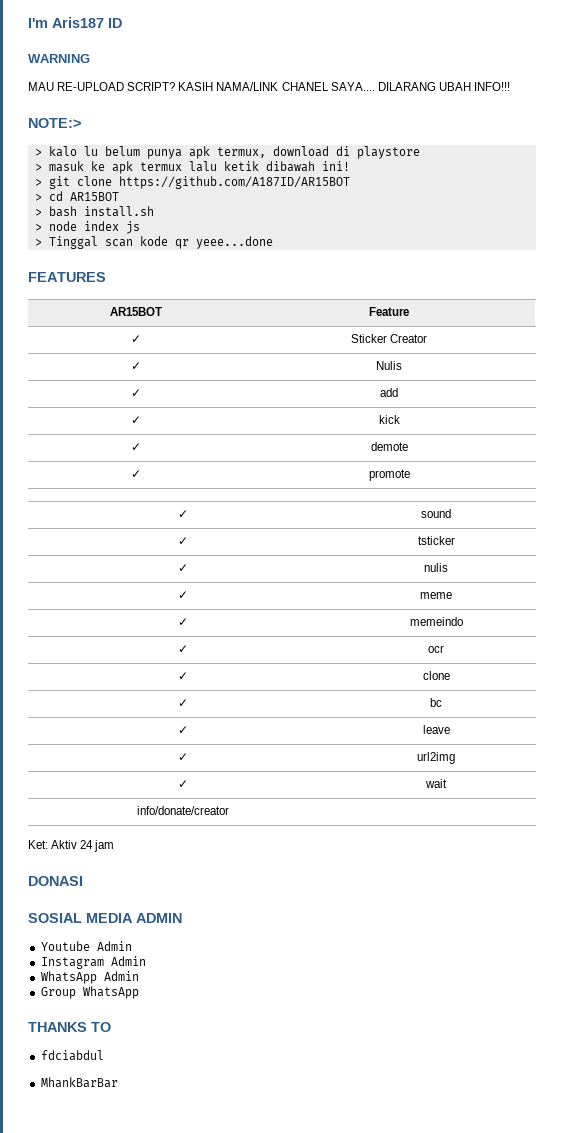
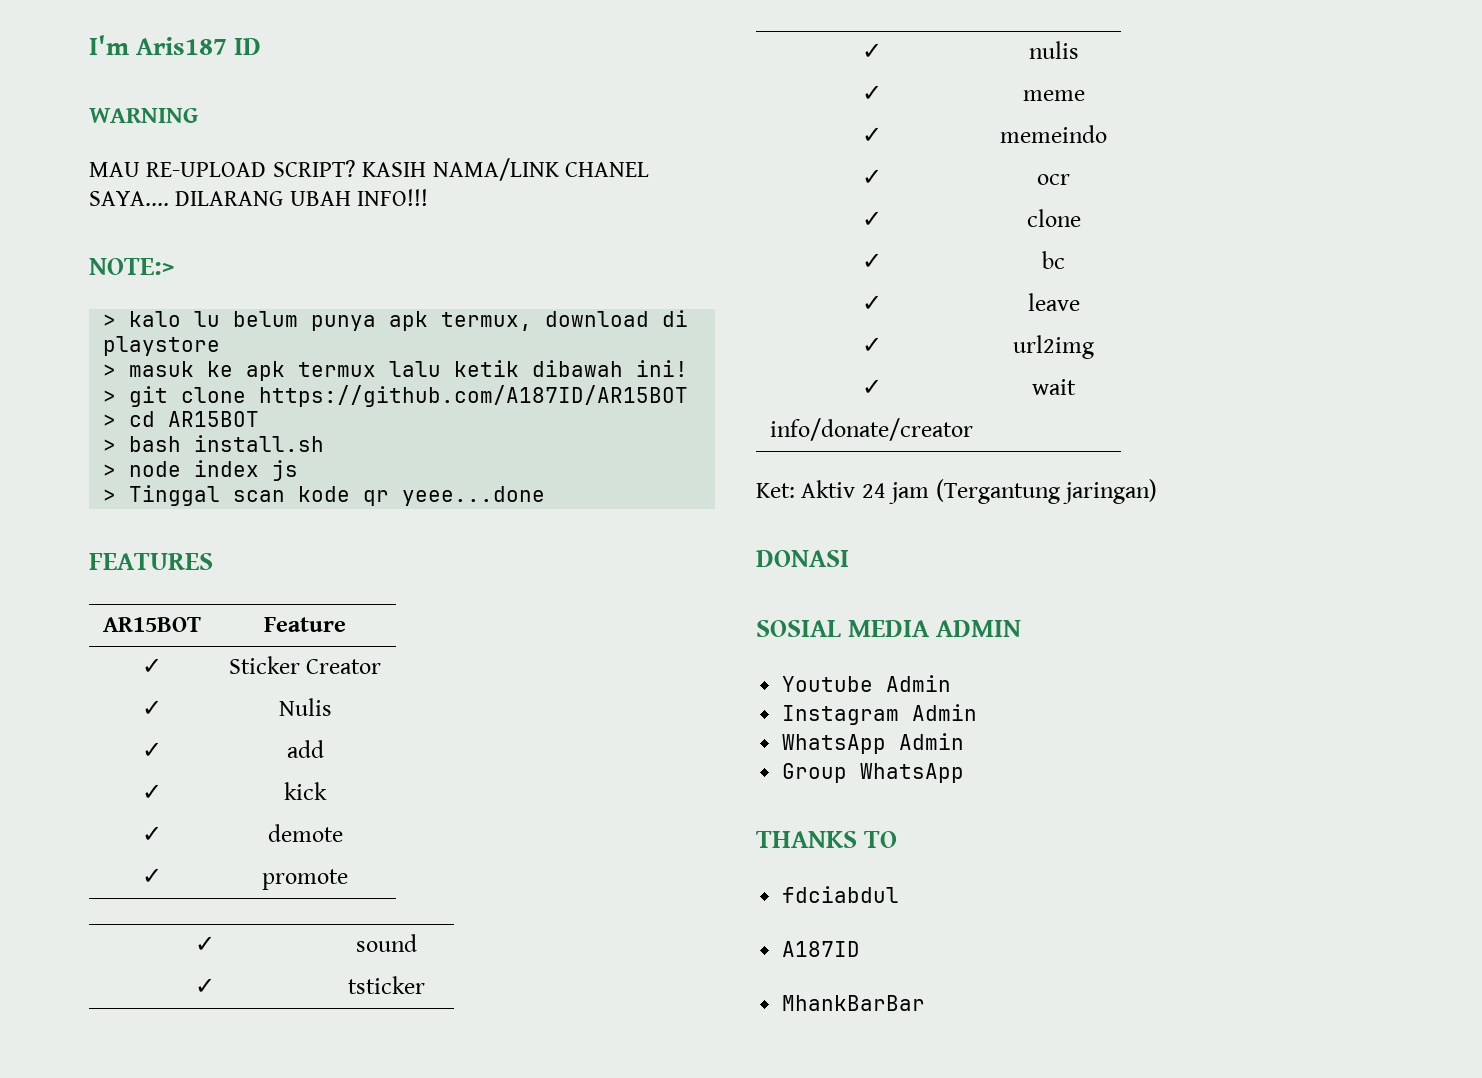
(115, 846) none -> [935,479,1158,504] (Tergantung jaringan)
(104, 1055) none -> [782,941,861,957] // A187ID

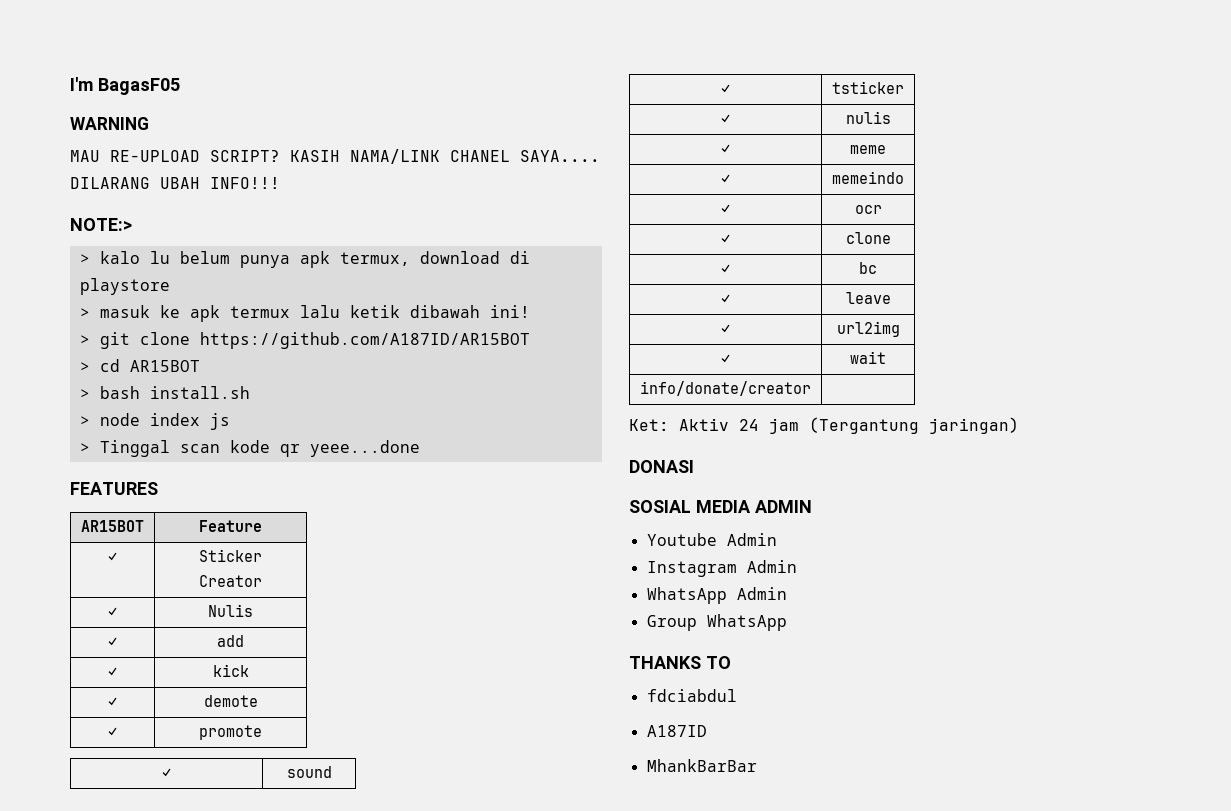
[136,37,262,55] Aris187 ID -> [97,78,180,95] BagasF05

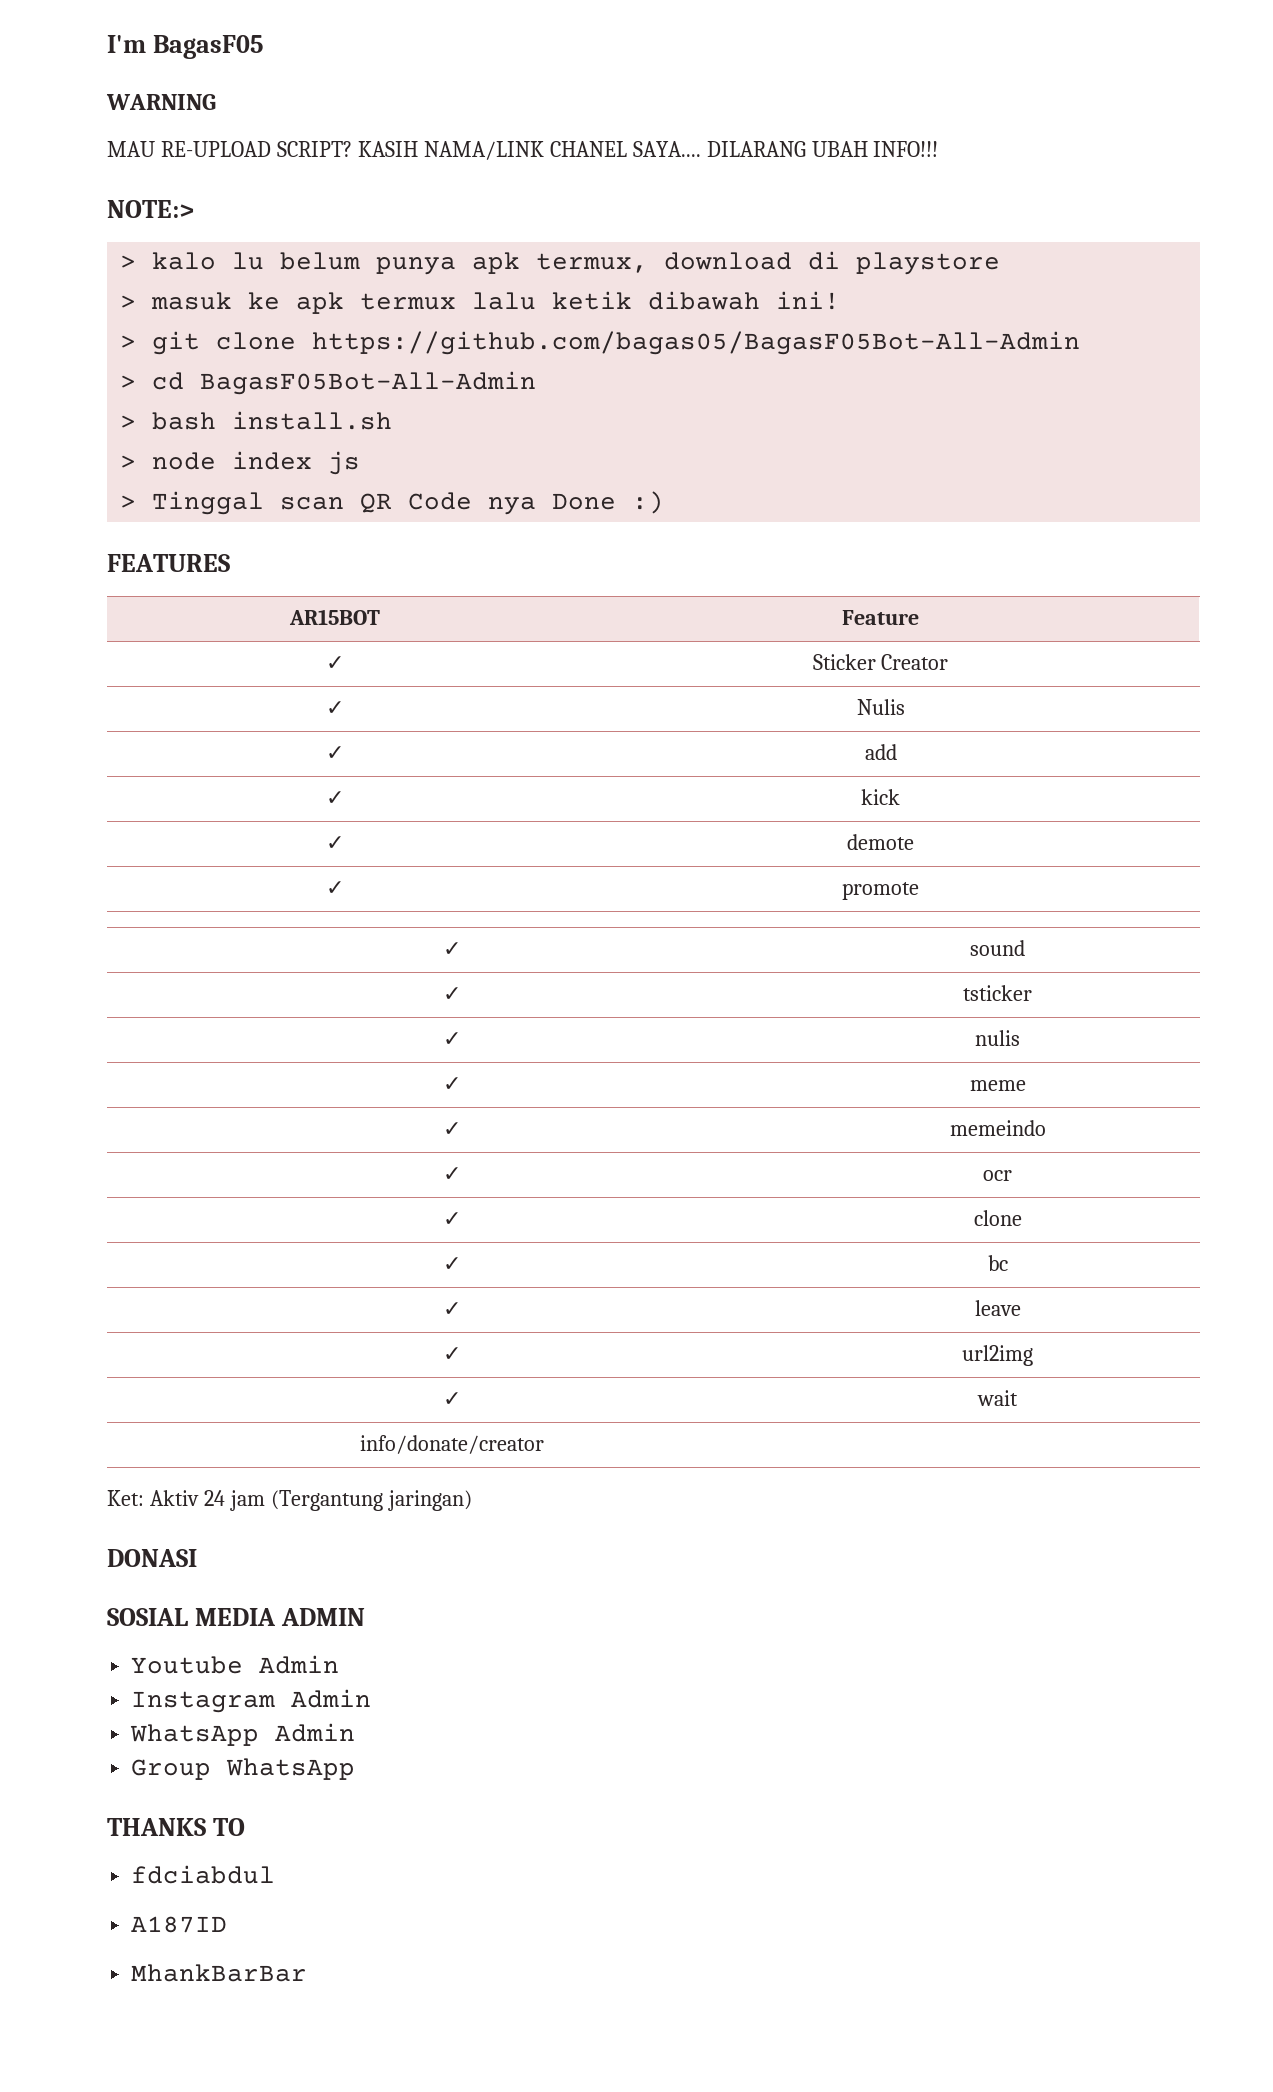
[199,332,530,349] https://github.com/A187ID/AR15BOT -> [312,331,1081,355] https://github.com/bagas05/BagasF05Bot-All-Admin
[129,360,200,372] AR15BOT -> [200,371,537,395] BagasF05Bot-All-Admin
[229,440,420,457] kode qr yeee...done -> [360,491,665,515] QR Code nya Done :)

